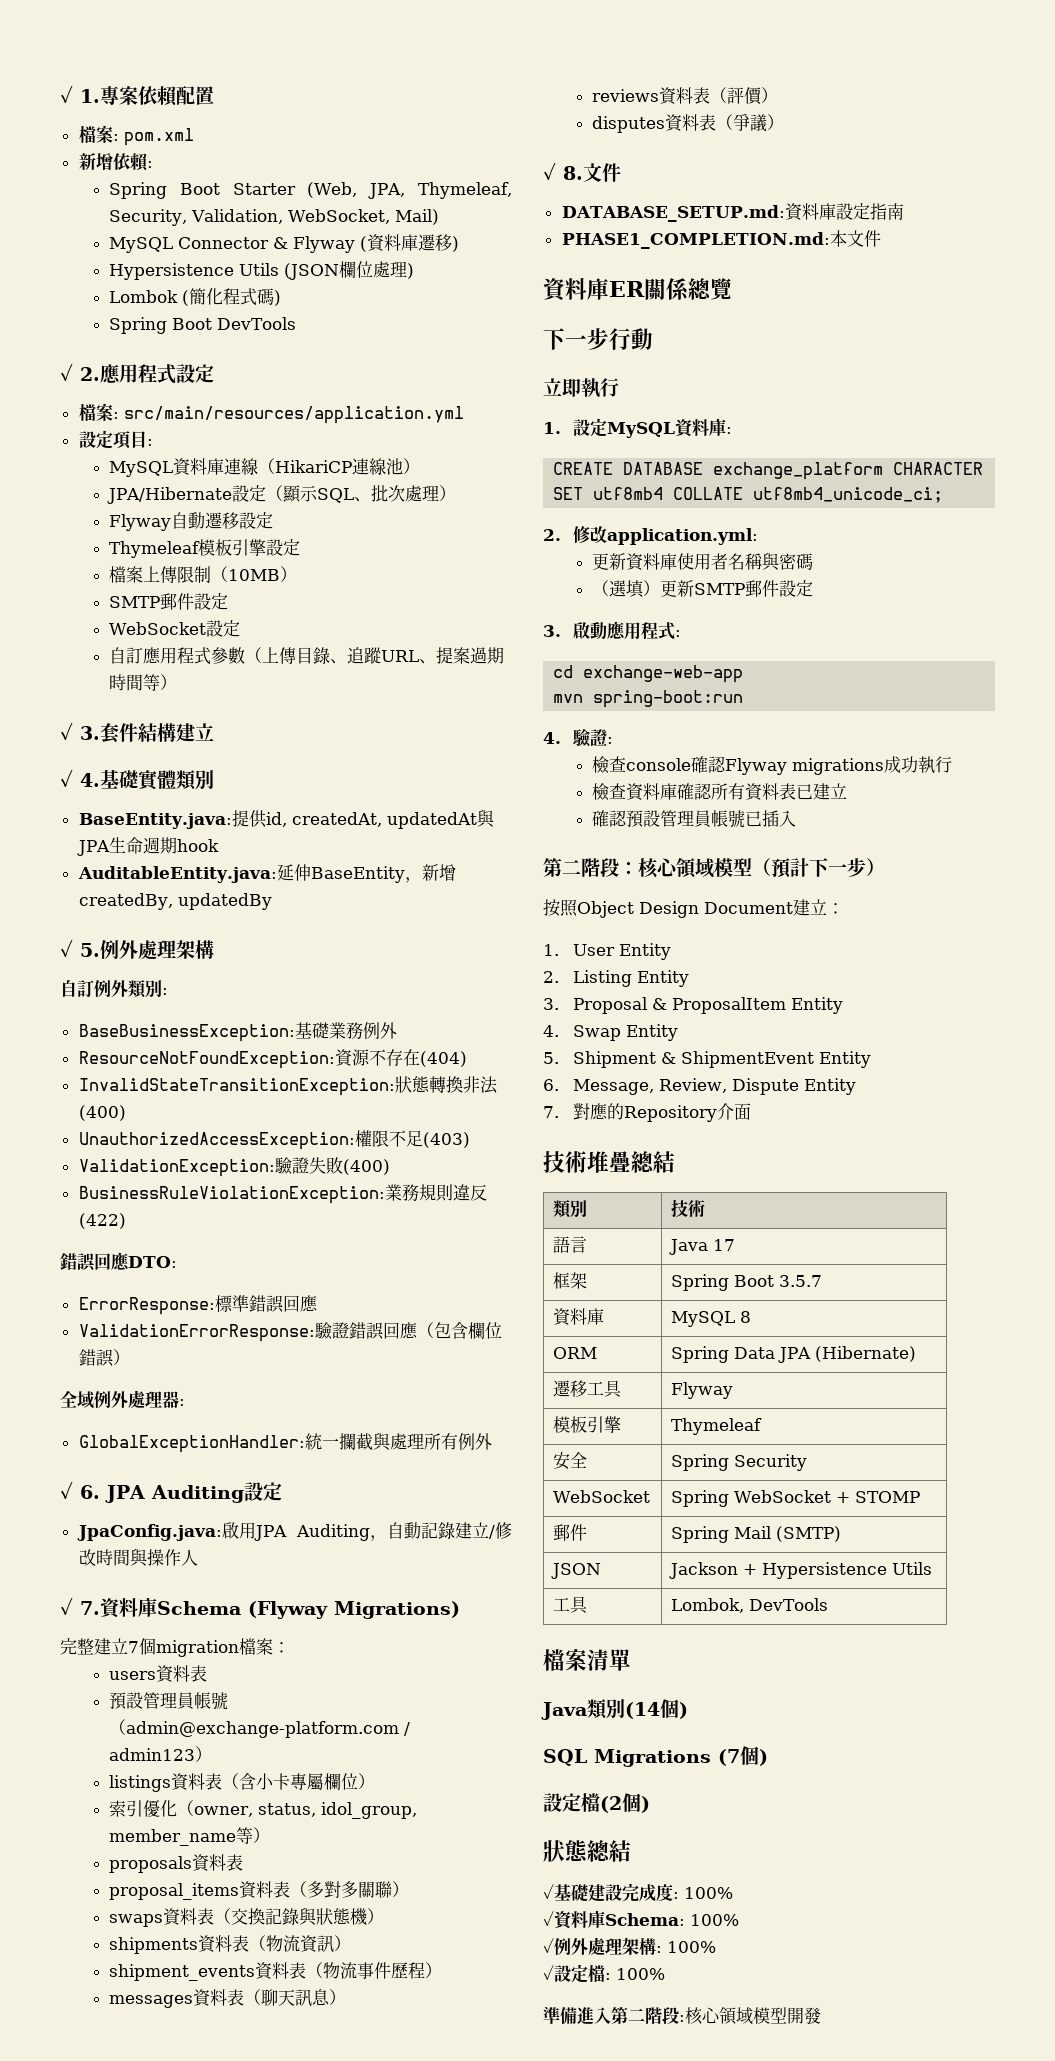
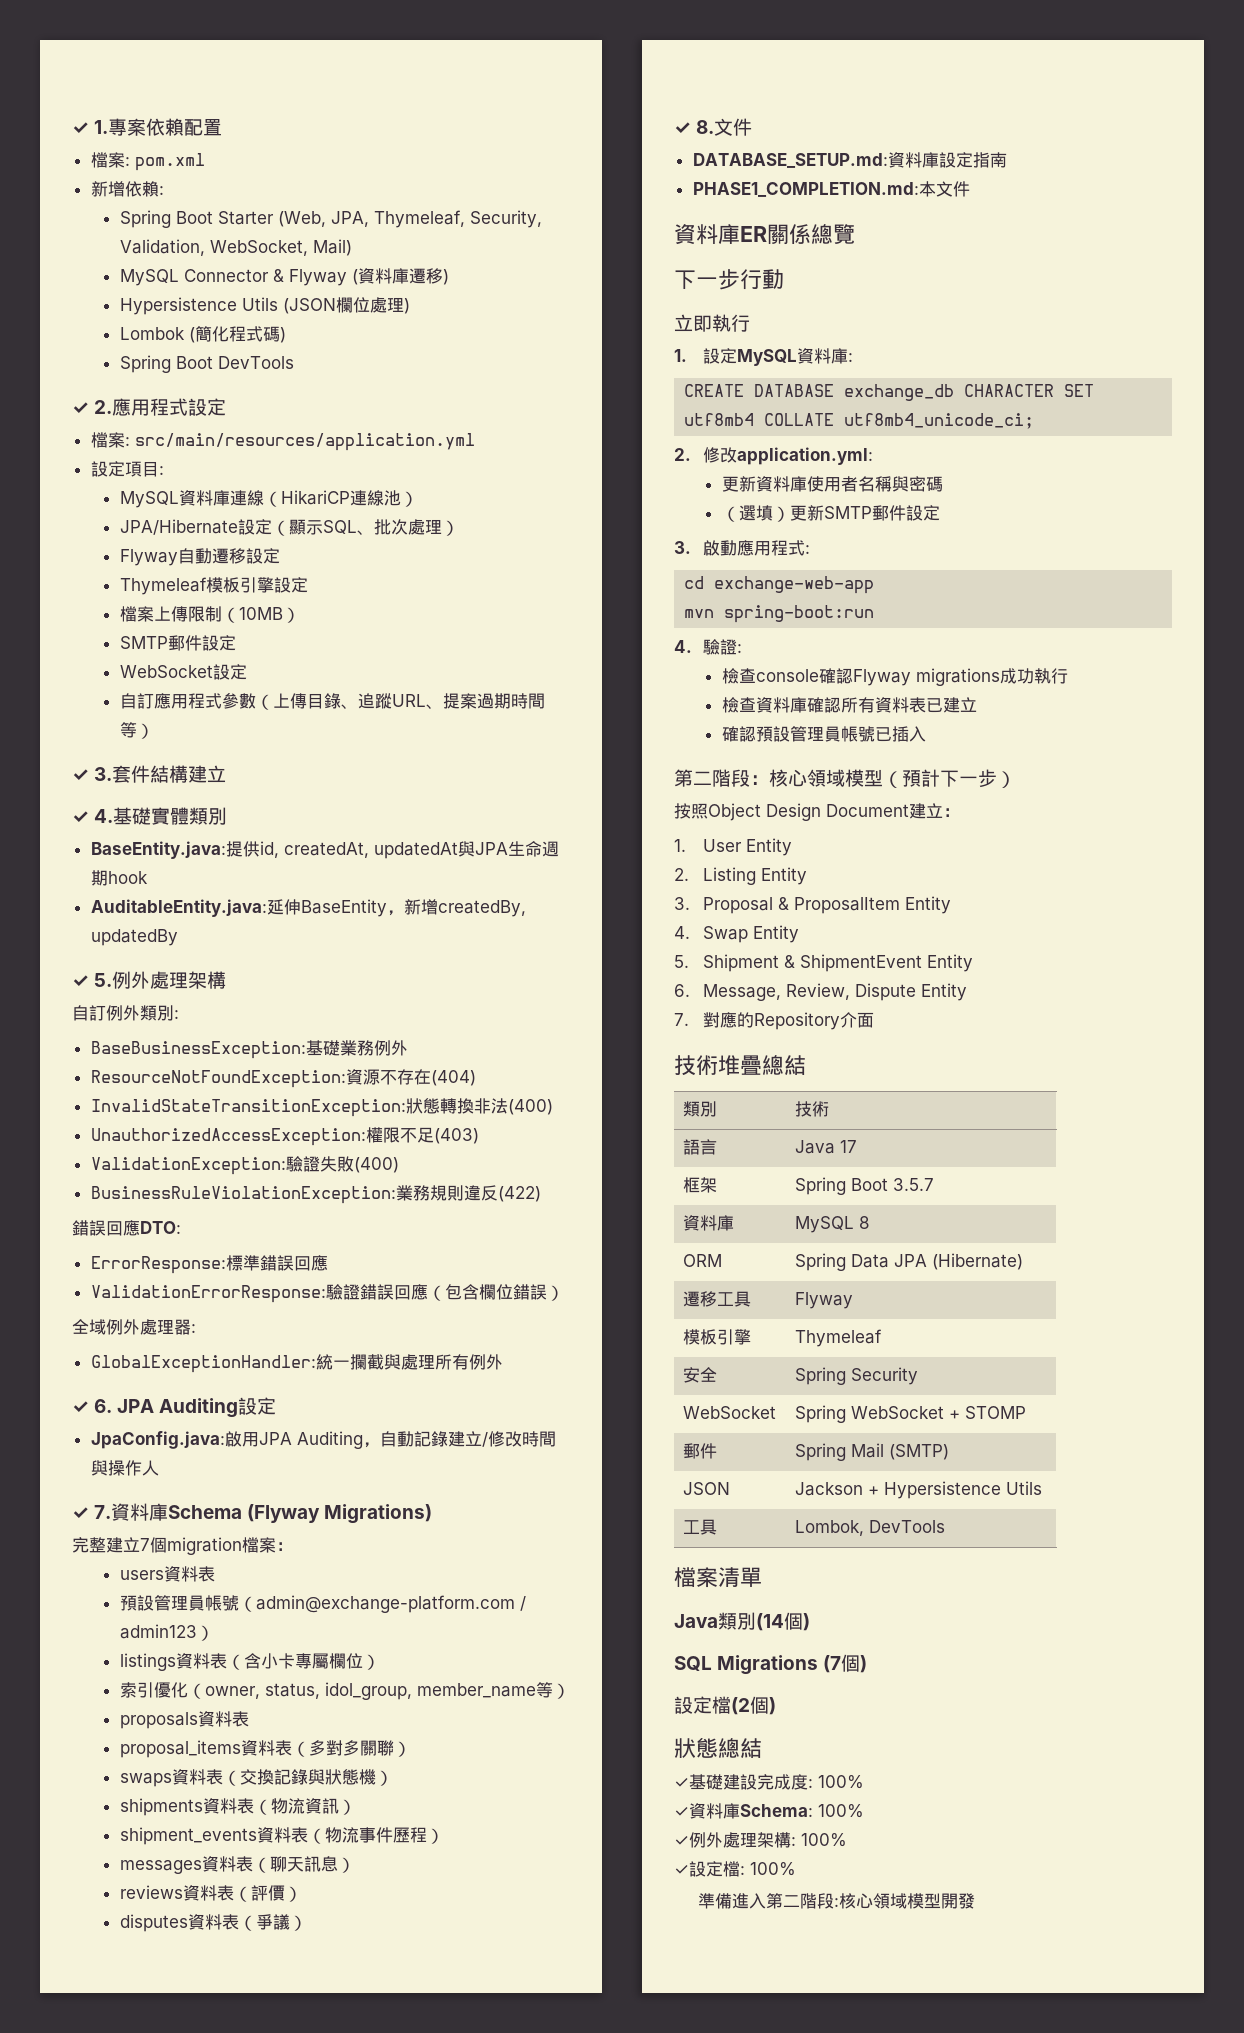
[713,462,884,480] exchange_platform -> [844,384,955,401] exchange_db

